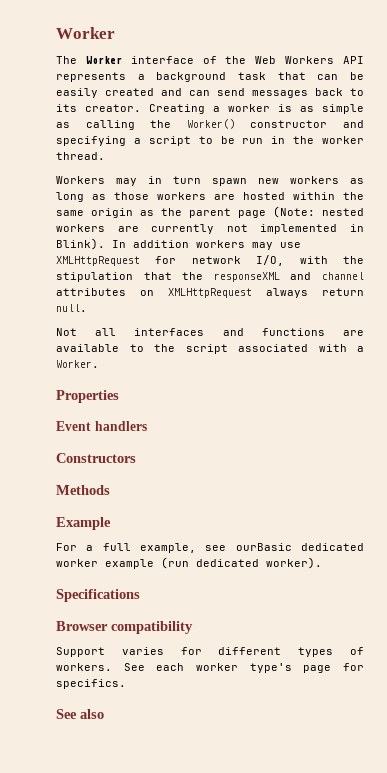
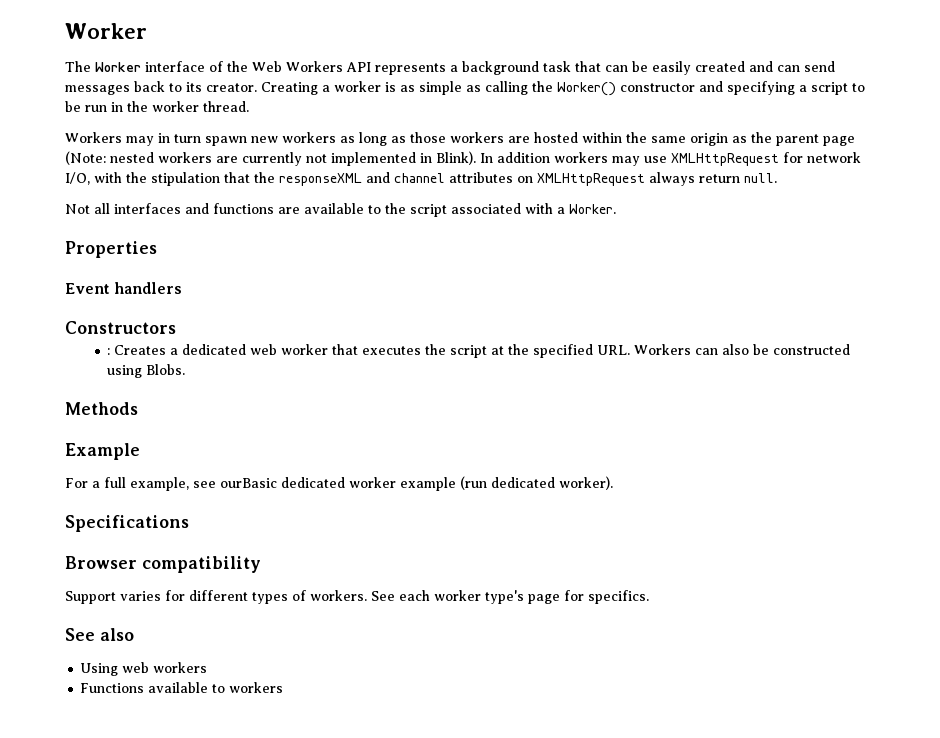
(136, 458) none -> [107,344,851,358] [107,364,186,378] // : Creates a dedicated web worker that executes the script at the specified URL. Workers can also be constructed using Blobs.
(104, 714) none -> [80,662,208,676] [80,682,284,693] // Using web workers // Functions available to workers

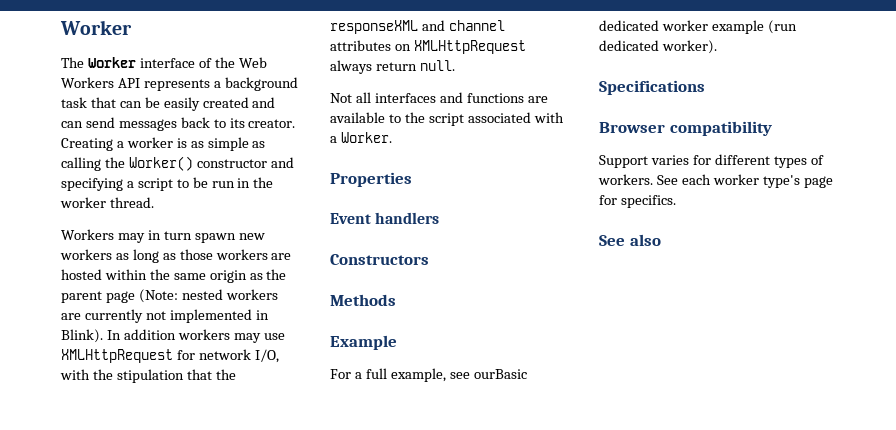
[107,344,851,358] [107,364,186,378] // : Creates a dedicated web worker that executes the script at the specified URL. Workers can also be constructed using Blobs. -> (429, 259) none
[80,662,208,676] [80,682,284,693] // Using web workers // Functions available to workers -> (661, 240) none

